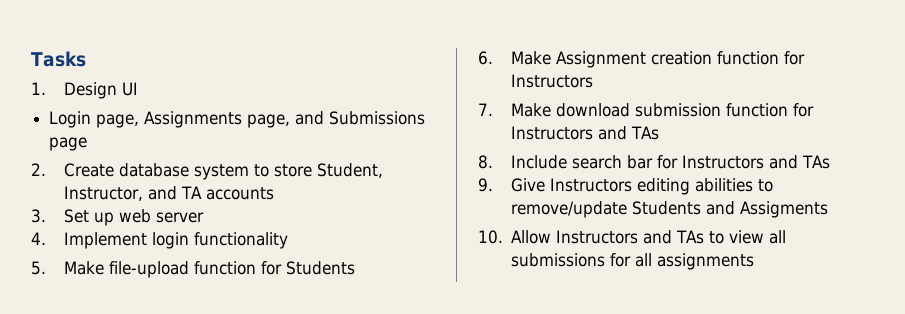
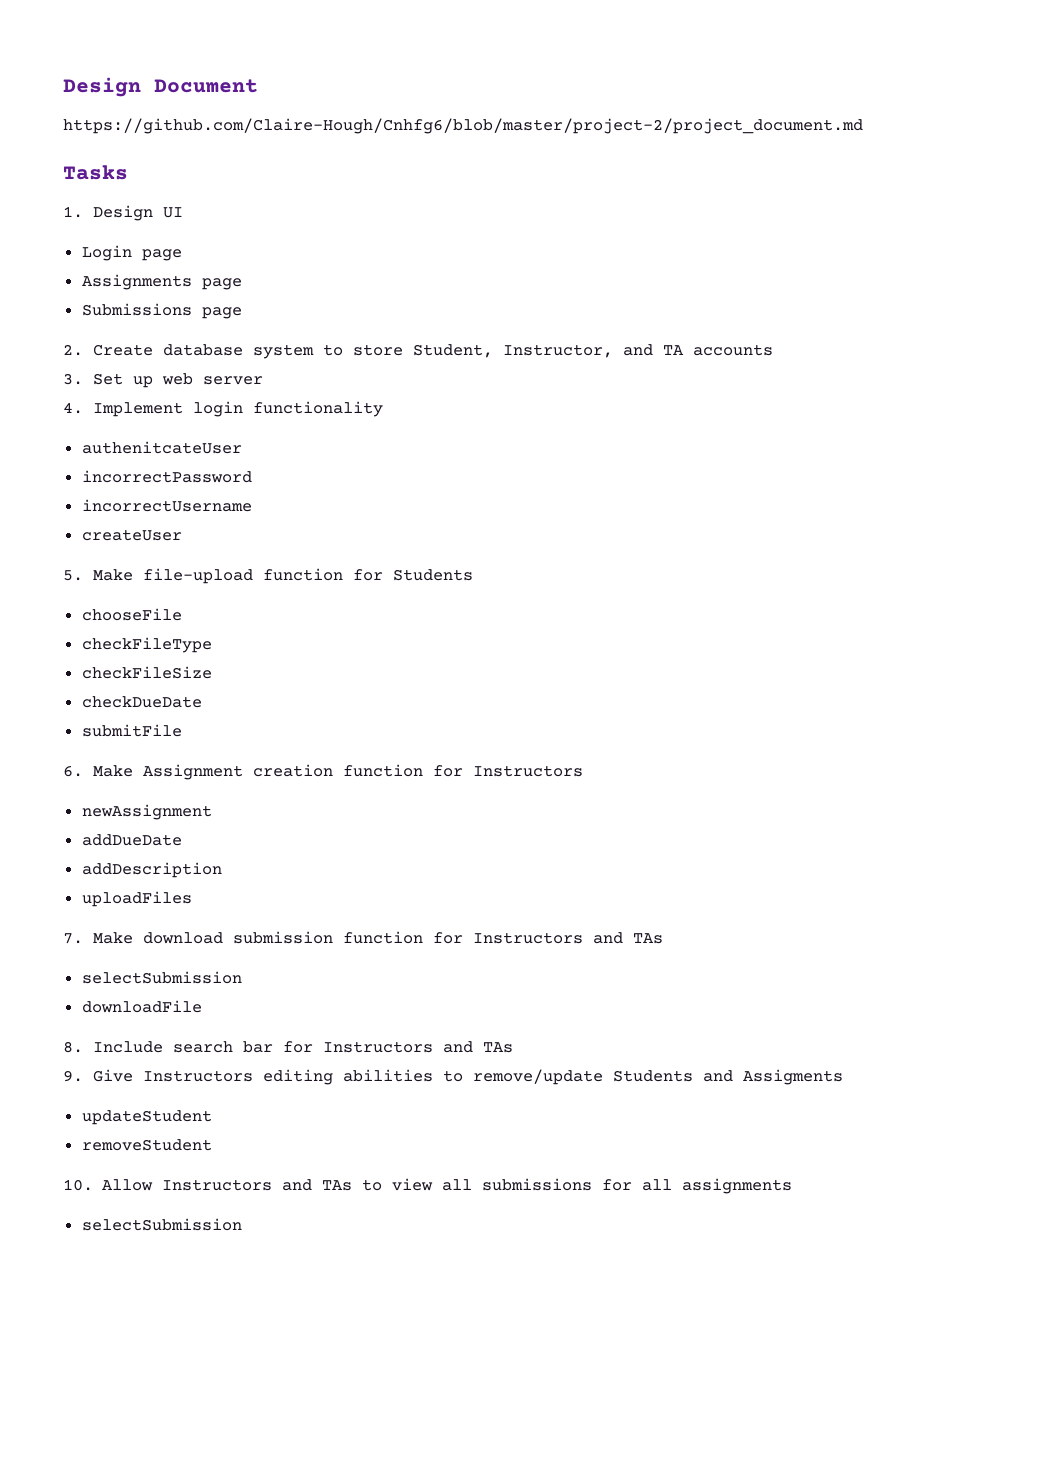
(31, 59) none -> [63,77,258,97] [63,118,863,134] Design Document // https://github.com/Claire-Hough/Cnhfg6/blob/master/project-2/project_document.md //
[96,111,325,128] page, Assignments page, and -> [141,249,182,261] [81,274,242,290] page // Assignments page //
(288, 240) none -> [81,441,242,454] [81,470,252,483] [81,499,252,512] [81,529,182,541] // authenitcateUser // incorrectPassword // incorrectUsername // createUser
(355, 268) none -> [81,608,182,621] [81,637,212,653] [81,666,212,679] [81,696,202,708] [81,724,182,737] // chooseFile // checkFileType // checkFileSize // checkDueDate // submitFile
(593, 81) none -> [81,804,212,820] [81,834,182,846] [81,862,222,878] [81,891,192,907] // newAssignment // addDueDate // addDescription // uploadFiles
(659, 133) none -> [81,971,242,984] [81,1000,202,1013] // selectSubmission // downloadFile
(828, 209) none -> [81,1110,212,1125] [81,1139,212,1151] // updateStudent // removeStudent
(755, 261) none -> [81,1218,242,1231] // selectSubmission

